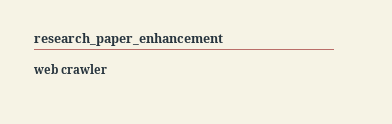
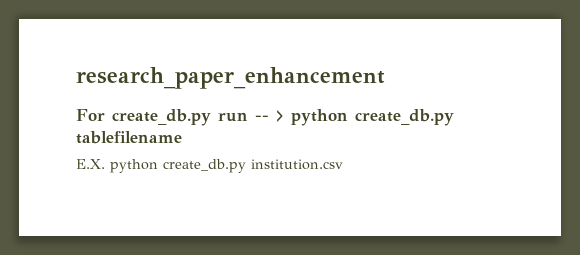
[33,64,108,74] web crawler -> [76,109,454,126] [76,131,182,144] [76,159,343,173] For create_db.py run -- > python create_db.py tablefilename // E.X. python create_db.py institution.csv

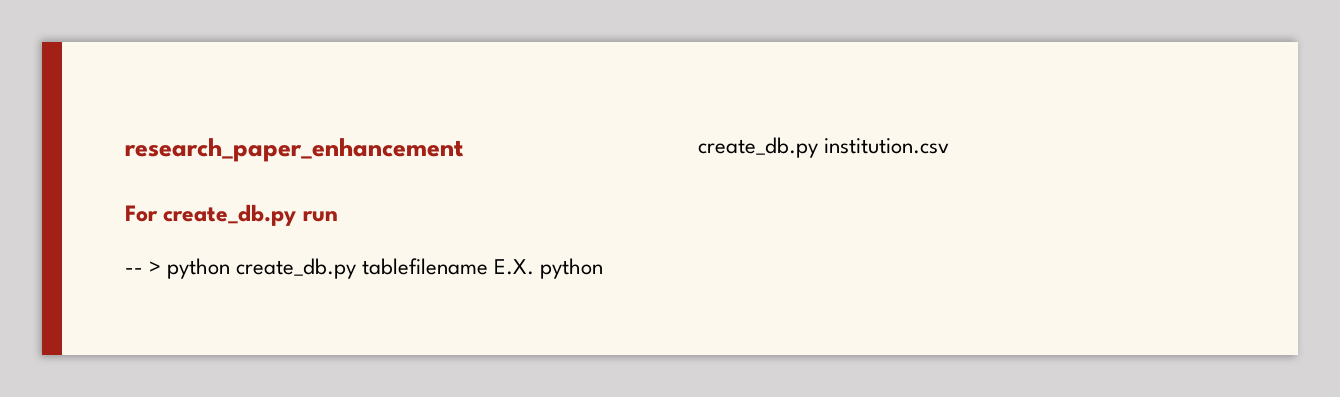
(248, 117) none -> (338, 216) //
(182, 137) // -> (489, 266) none

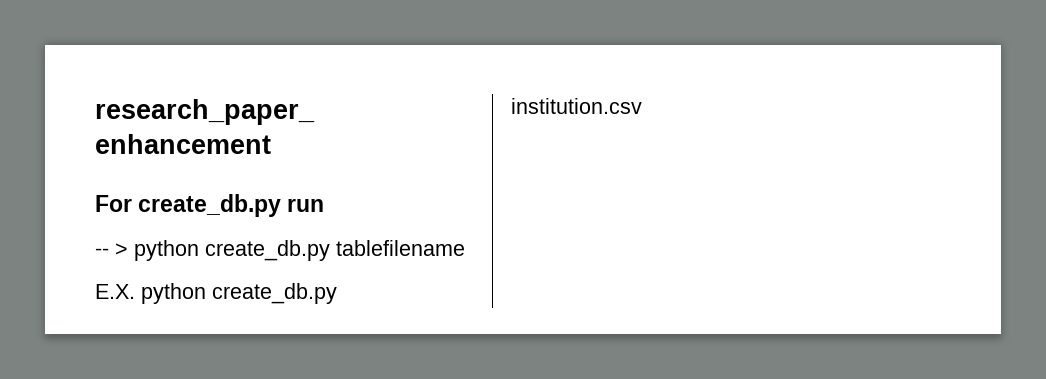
(489, 266) none -> (465, 248) //

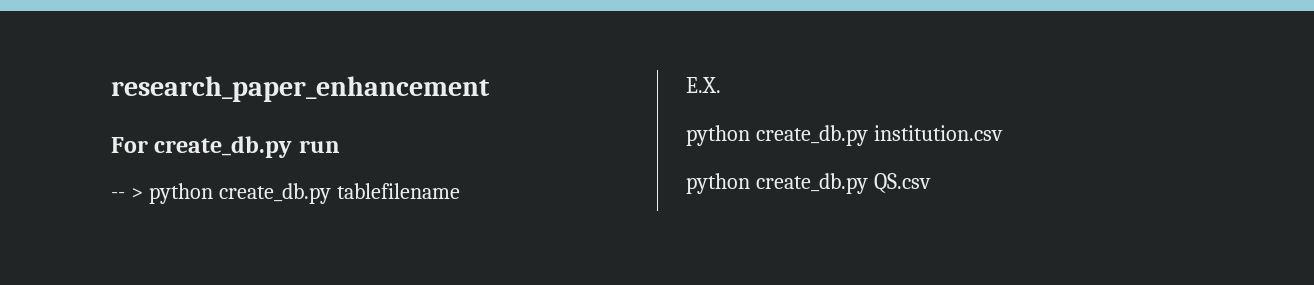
(135, 291) none -> (721, 85) //
(642, 106) none -> [686,173,931,194] // python create_db.py QS.csv

